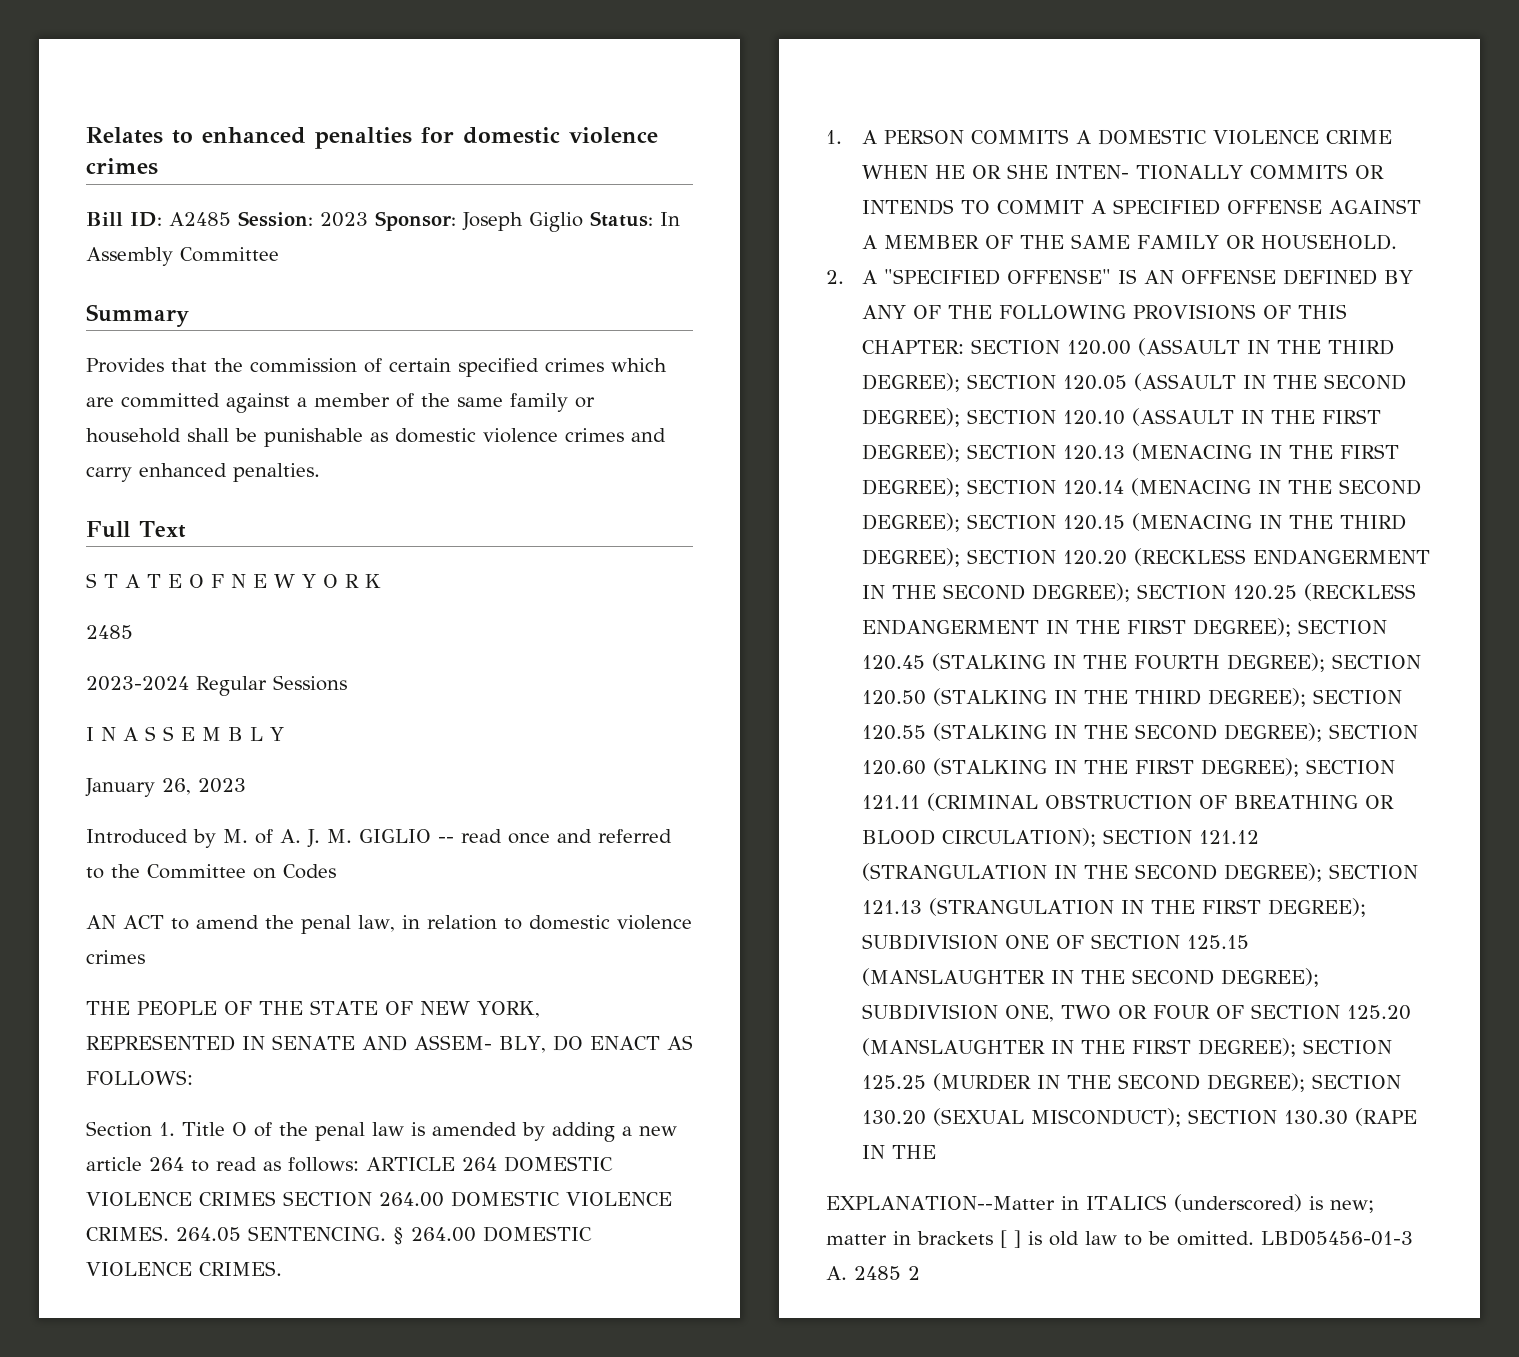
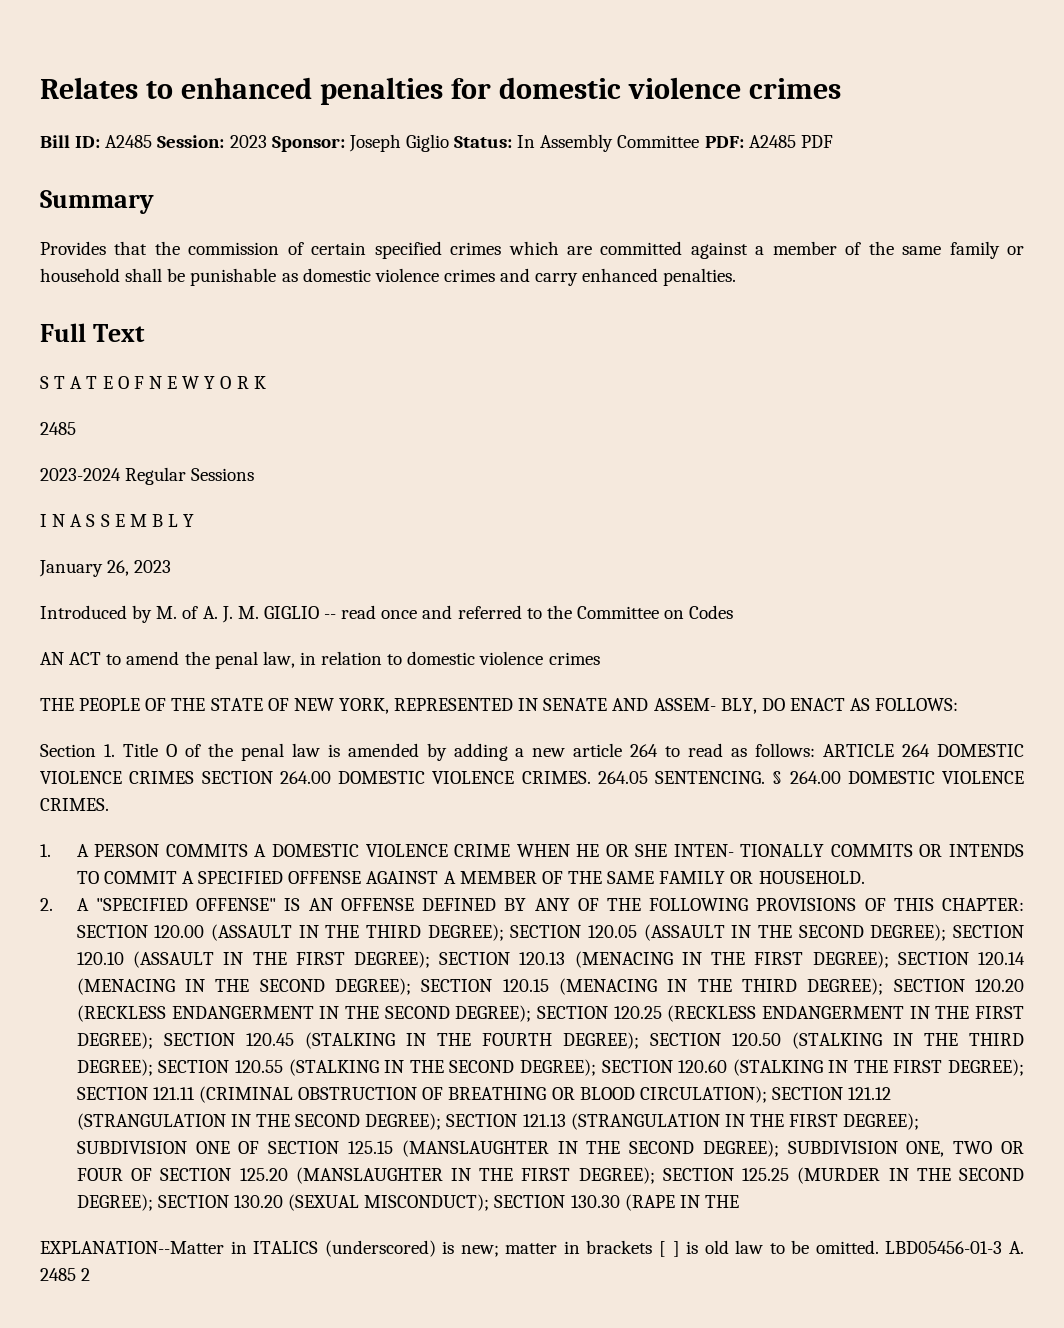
(279, 254) none -> [704,135,833,148] PDF: A2485 PDF

